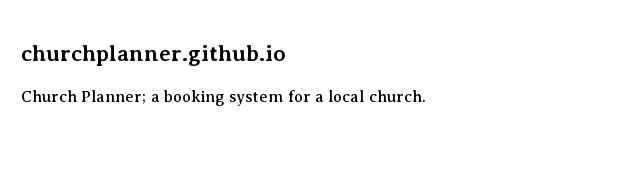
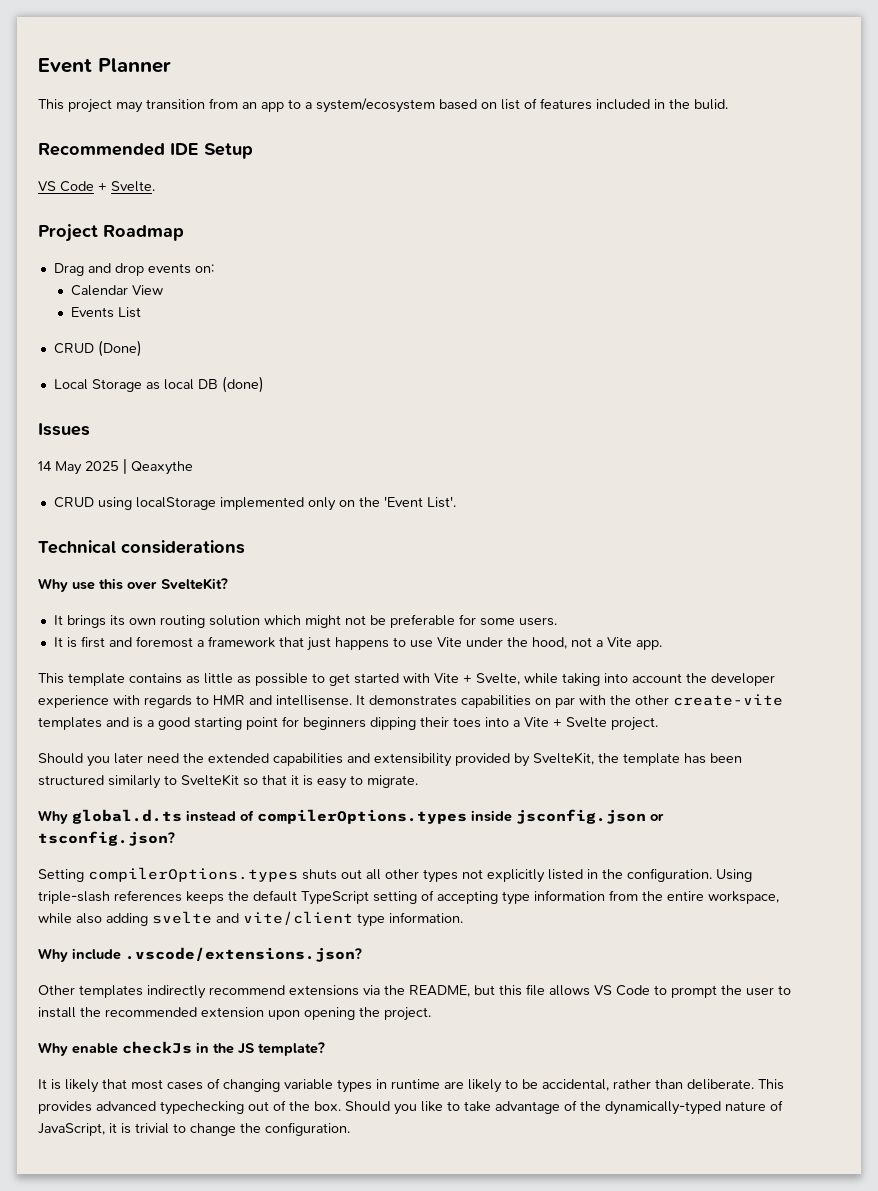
[21,45,286,66] [21,90,426,106] churchplanner.github.io // Church Planner; a booking system for a local church. -> [38,58,171,73] [38,98,728,113] [38,143,253,159] [38,181,155,192] [38,224,184,242] [53,263,214,276] [71,285,164,296] [71,307,142,318] [53,340,142,357] [53,376,264,393] [38,423,90,436] [38,458,193,475] [53,496,456,511] [38,540,245,554] [38,578,228,592] [53,614,557,628] [53,636,662,651] [38,673,775,686] [38,694,783,708] [38,716,658,731] [38,752,742,767] [38,774,418,789] [38,809,664,824] [38,831,175,846] [38,867,752,883] [38,890,779,905] [38,911,463,927] [38,947,362,962] [38,984,791,999] [38,1007,431,1021] [38,1041,325,1056] [38,1078,784,1093] [38,1100,783,1115] [38,1122,350,1136] Event Planner // This project may transition from an app to a system/ecosystem based on list of features included in the bulid. // Recommended IDE Setup // VS Code + Svelte. // Project Roadmap // Drag and drop events on: // Calendar View // Events List // CRUD (Done) // Local Storage as local DB (done) // Issues // 14 May 2025 | Qeaxythe // CRUD using localStorage implemented only on the 'Event List'. // Technical considerations // Why use this over SvelteKit? // It brings its own routing solution which might not be preferable for some users. // It is first and foremost a framework that just happens to use Vite under the hood, not a Vite app. // This template contains as little as possible to get started with Vite + Svelte, while taking into account the developer experience with regards to HMR and intellisense. It demonstrates capabilities on par with the other create-vite templates and is a good starting point for beginners dipping their toes into a Vite + Svelte project. // Should you later need the extended capabilities and extensibility provided by SvelteKit, the template has been structured similarly to SvelteKit so that it is easy to migrate. // Why global.d.ts instead of compilerOptions.types inside jsconfig.json or tsconfig.json? // Setting compilerOptions.types shuts out all other types not explicitly listed in the configuration. Using triple-slash references keeps the default TypeScript setting of accepting type information from the entire workspace, while also adding svelte and vite/client type information. // Why include .vscode/extensions.json? // Other templates indirectly recommend extensions via the README, but this file allows VS Code to prompt the user to install the recommended extension upon opening the project. // Why enable checkJs in the JS template? // It is likely that most cases of changing variable types in runtime are likely to be accidental, rather than deliberate. This provides advanced typechecking out of the box. Should you like to take advantage of the dynamically-typed nature of JavaScript, it is trivial to change the configuration.

